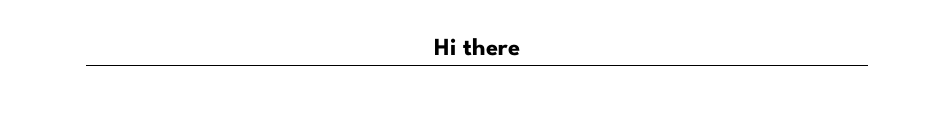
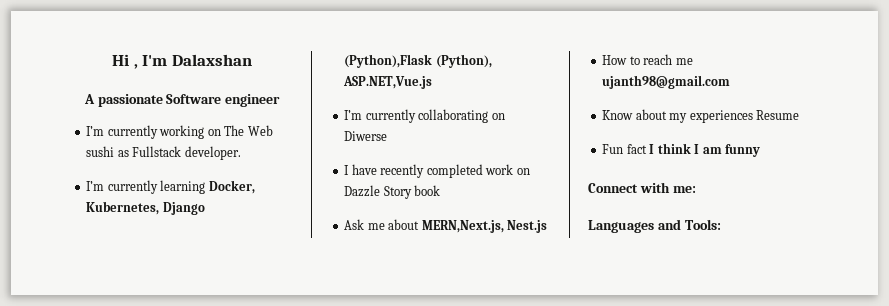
[462,38,520,56] there -> [133,54,252,69] [83,94,281,107] [86,125,273,139] [86,146,241,160] [86,180,255,194] [86,201,205,215] [344,54,492,68] [343,76,433,89] [344,109,505,123] [344,131,388,141] [344,164,530,178] [344,185,441,199] [344,219,548,233] [602,54,693,65] [602,75,731,89] [602,109,800,123] [602,143,761,157] [588,182,696,193] [588,219,721,233] , I'm Dalaxshan // A passionate Software engineer // I’m currently working on The Web sushi as Fullstack developer. // I’m currently learning Docker, Kubernetes, Django (Python),Flask (Python), ASP.NET,Vue.js // I’m currently collaborating on Diwerse // I have recently completed work on Dazzle Story book // Ask me about MERN,Next.js, Nest.js // How to reach me ujanth98@gmail.com // Know about my experiences Resume // Fun fact I think I am funny // Connect with me: // Languages and Tools:

